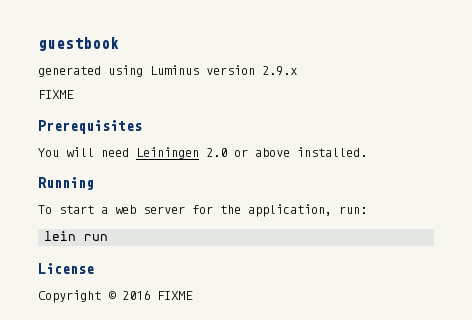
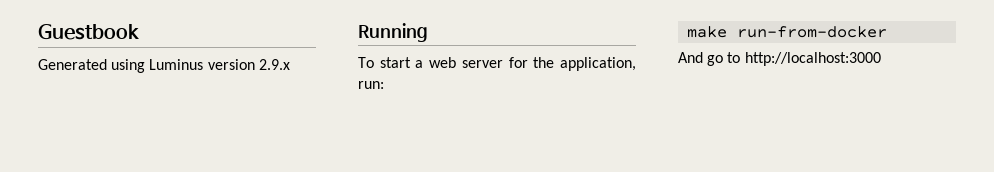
[38,37,119,51] [38,66,101,77] guestbook // generated -> [38,24,139,40] [38,59,107,70] Guestbook // Generated
[38,90,74,99] [38,120,142,134] [38,147,367,159] // FIXME // Prerequisites // You will need Leiningen 2.0 or above installed. -> (290, 64) none
[44,231,109,241] [38,263,94,274] [38,290,193,303] lein run // License // Copyright © 2016 FIXME -> [687,26,888,38] [678,52,881,66] make run-from-docker // And go to http://localhost:3000

